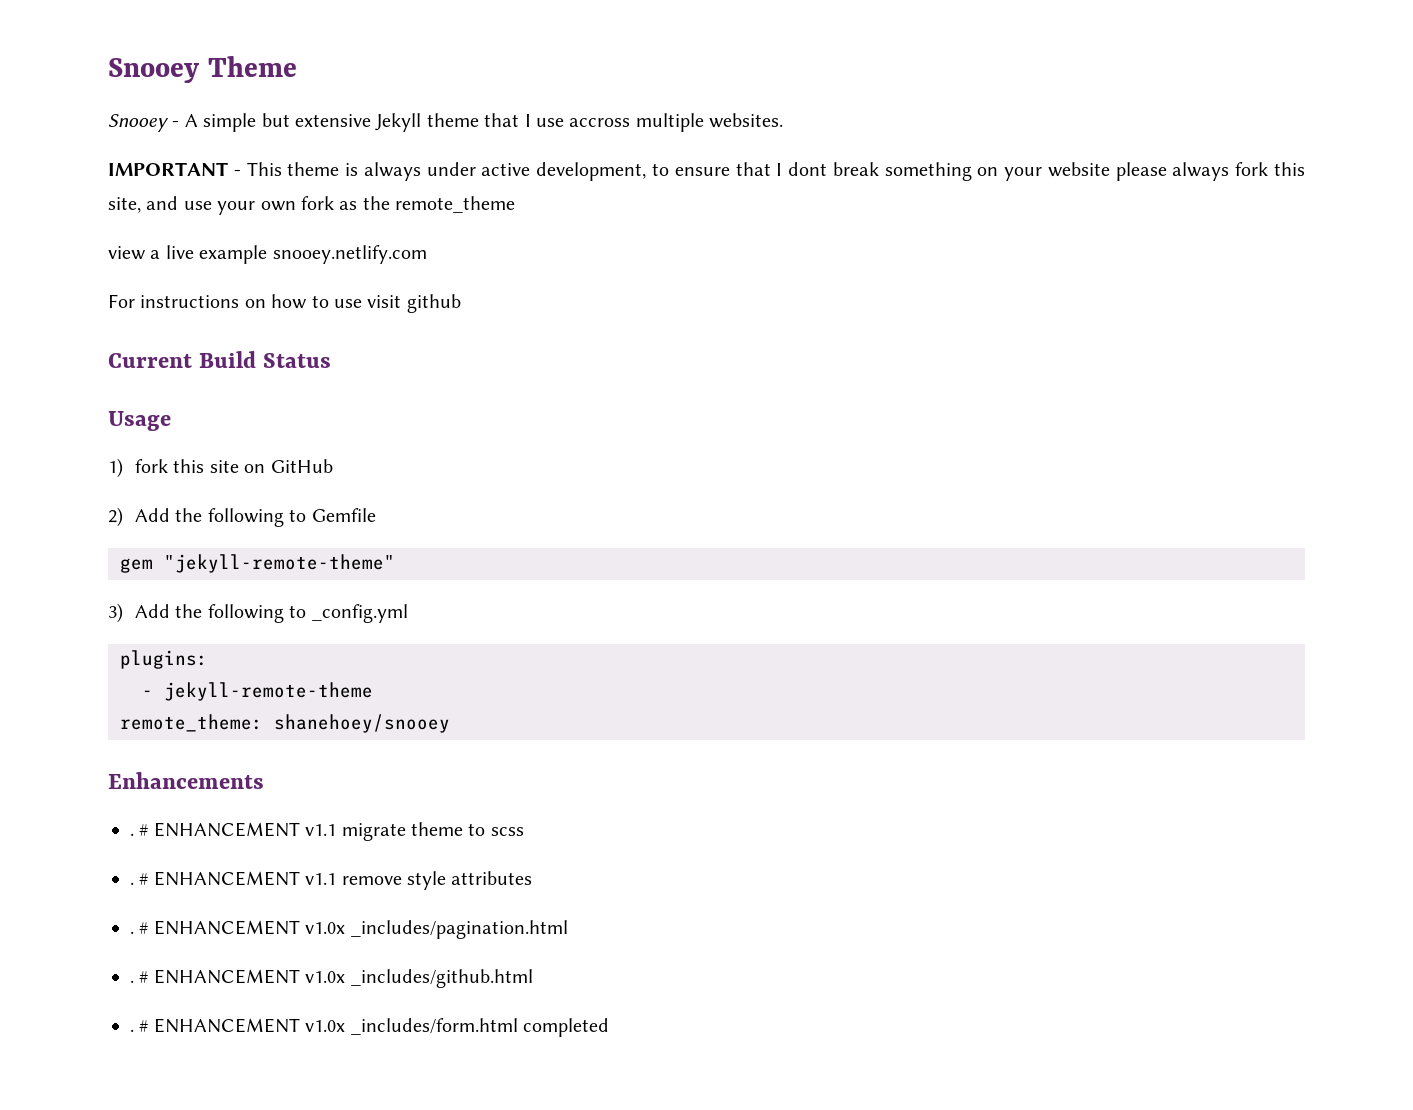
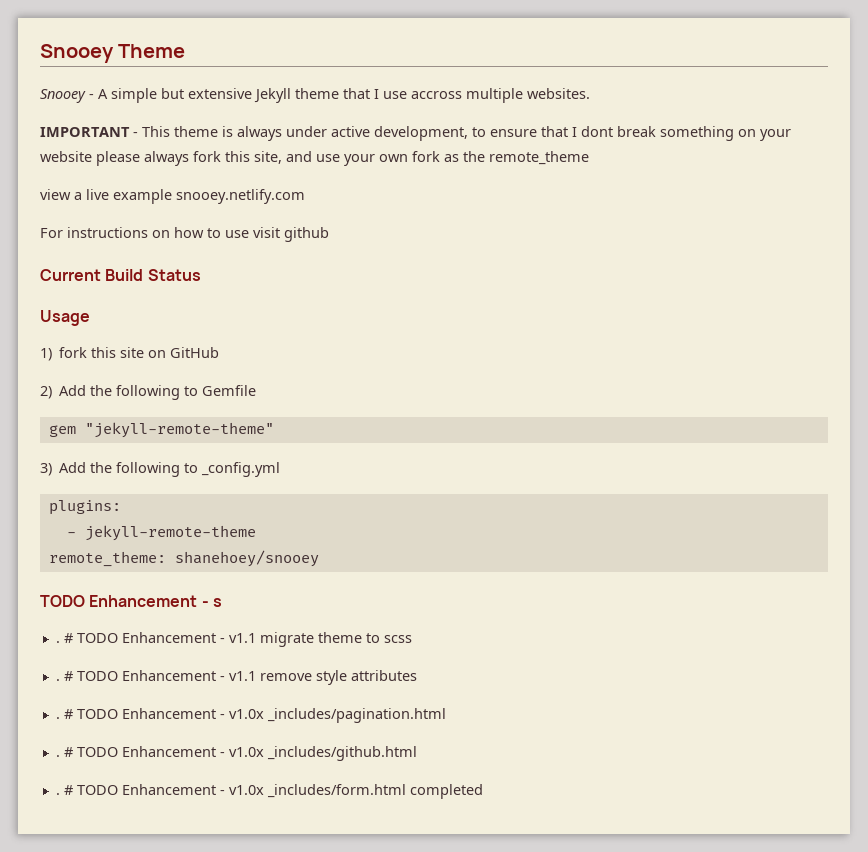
[108,772,264,789] [130,822,300,837] Enhancements // . # ENHANCEMENT -> [40,595,222,607] [55,632,225,643] TODO Enhancement - s // . # TODO Enhancement -
[153,871,300,886] ENHANCEMENT -> [76,670,225,681] TODO Enhancement -
[153,920,300,935] ENHANCEMENT -> [76,708,225,719] TODO Enhancement -
[153,969,300,984] ENHANCEMENT -> [76,746,225,757] TODO Enhancement -
[153,1018,300,1033] ENHANCEMENT -> [76,784,225,795] TODO Enhancement -

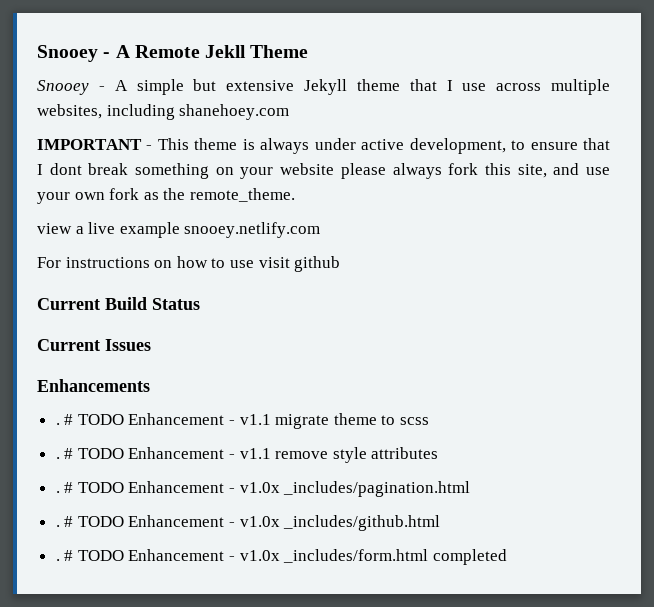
[40,44,114,63] Snooey -> [37,45,247,62] Snooey - A Remote Jekll
[411,88,590,103] accross multiple websites. -> [496,79,610,95] [37,104,290,120] across multiple websites, including shanehoey.com
[489,151,589,165] remote_theme -> [189,188,295,202] remote_theme.
[40,310,90,326] [40,347,220,361] [40,385,257,400] [48,422,274,438] [40,462,281,477] [48,500,121,515] [66,525,256,541] [48,550,319,567] [40,595,222,607] Usage // 1) fork this site on GitHub // 2) Add the following to Gemfile // gem "jekyll-remote-theme" // 3) Add the following to _config.yml // plugins: // - jekyll-remote-theme // remote_theme: shanehoey/snooey // TODO Enhancement - s -> [37,339,151,351] [37,379,150,392] Current Issues // Enhancements

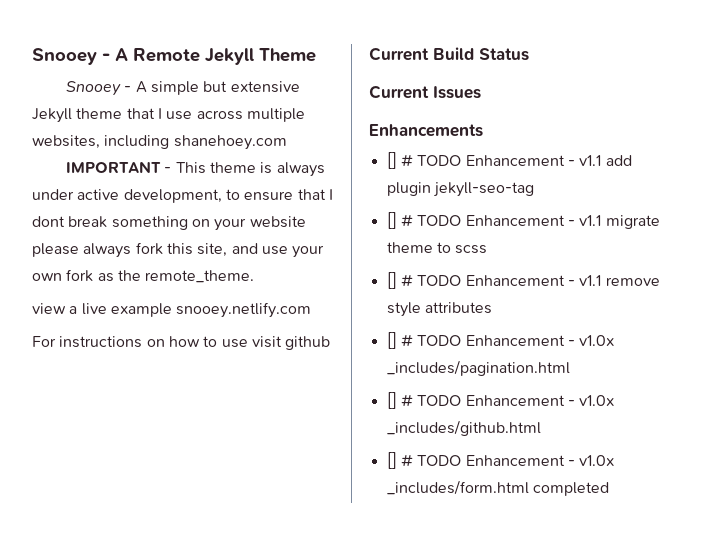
[205,45,247,58] Jekll -> [205,48,254,65] Jekyll
[55,423,60,425] . -> [386,152,632,169] [386,182,534,197] [386,212,397,229] [] # TODO Enhancement - v1.1 add plugin jekyll-seo-tag // []
[55,457,60,459] . -> [386,272,397,289] []
[55,491,60,493] . -> [386,332,397,349] []
[55,525,60,527] . -> [386,392,397,409] []
[55,559,60,561] . -> [386,452,397,469] []

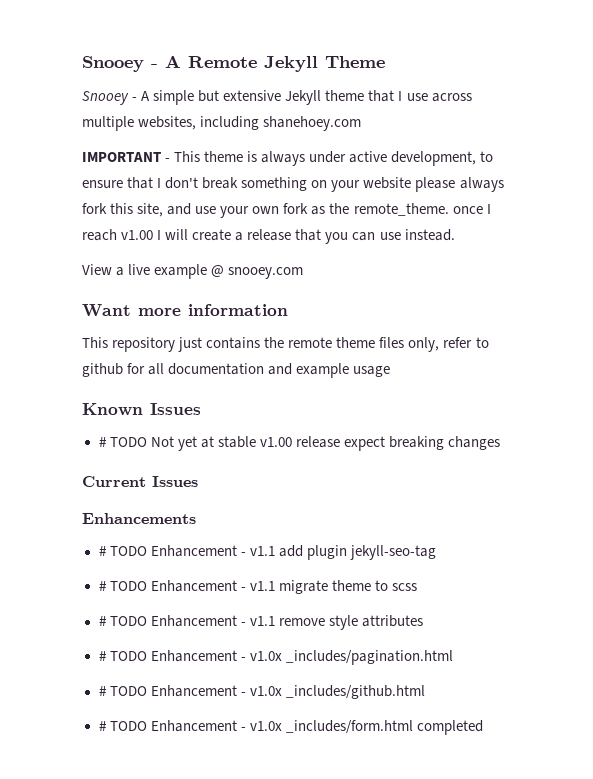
[32,216,65,227] dont -> [165,177,199,189] don't
[32,302,312,318] [32,336,331,350] [369,47,529,61] // view a live example snooey.netlify.com // For instructions on how to use visit github // Current Build Status -> [452,204,491,214] [82,229,455,244] [82,264,304,279] [82,304,288,317] [82,337,489,352] [82,363,391,378] [82,403,201,416] [98,436,501,451] once I reach v1.00 I will create a release that you can use instead. // View a live example @ snooey.com // Want more information // This repository just contains the remote theme files only, refer to github for all documentation and example usage // Known Issues // # TODO Not yet at stable v1.00 release expect breaking changes
[386,152,397,169] [] -> (196, 518) none
[386,212,397,229] [] -> (436, 552) none
[386,272,397,289] [] -> (417, 587) none
[386,332,397,349] [] -> (423, 621) none
[386,392,397,409] [] -> (453, 657) none
[386,452,397,469] [] -> (425, 692) none

